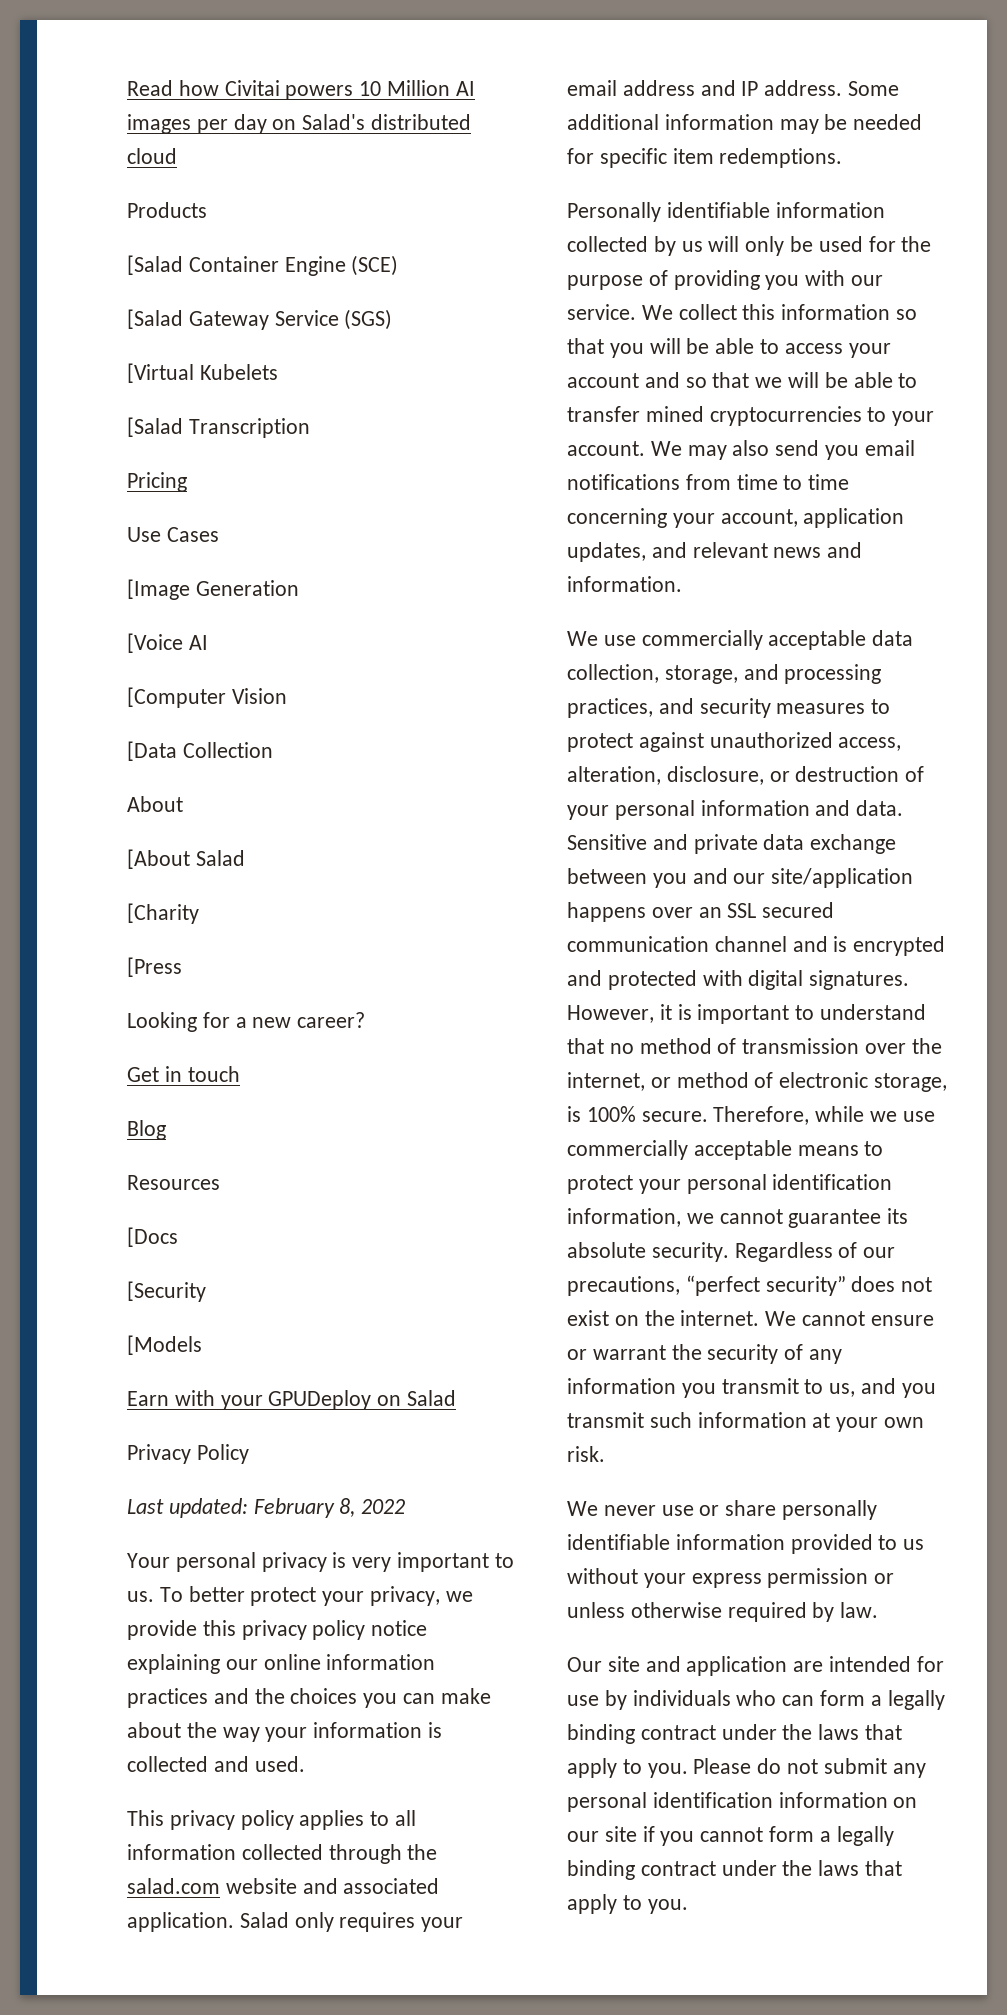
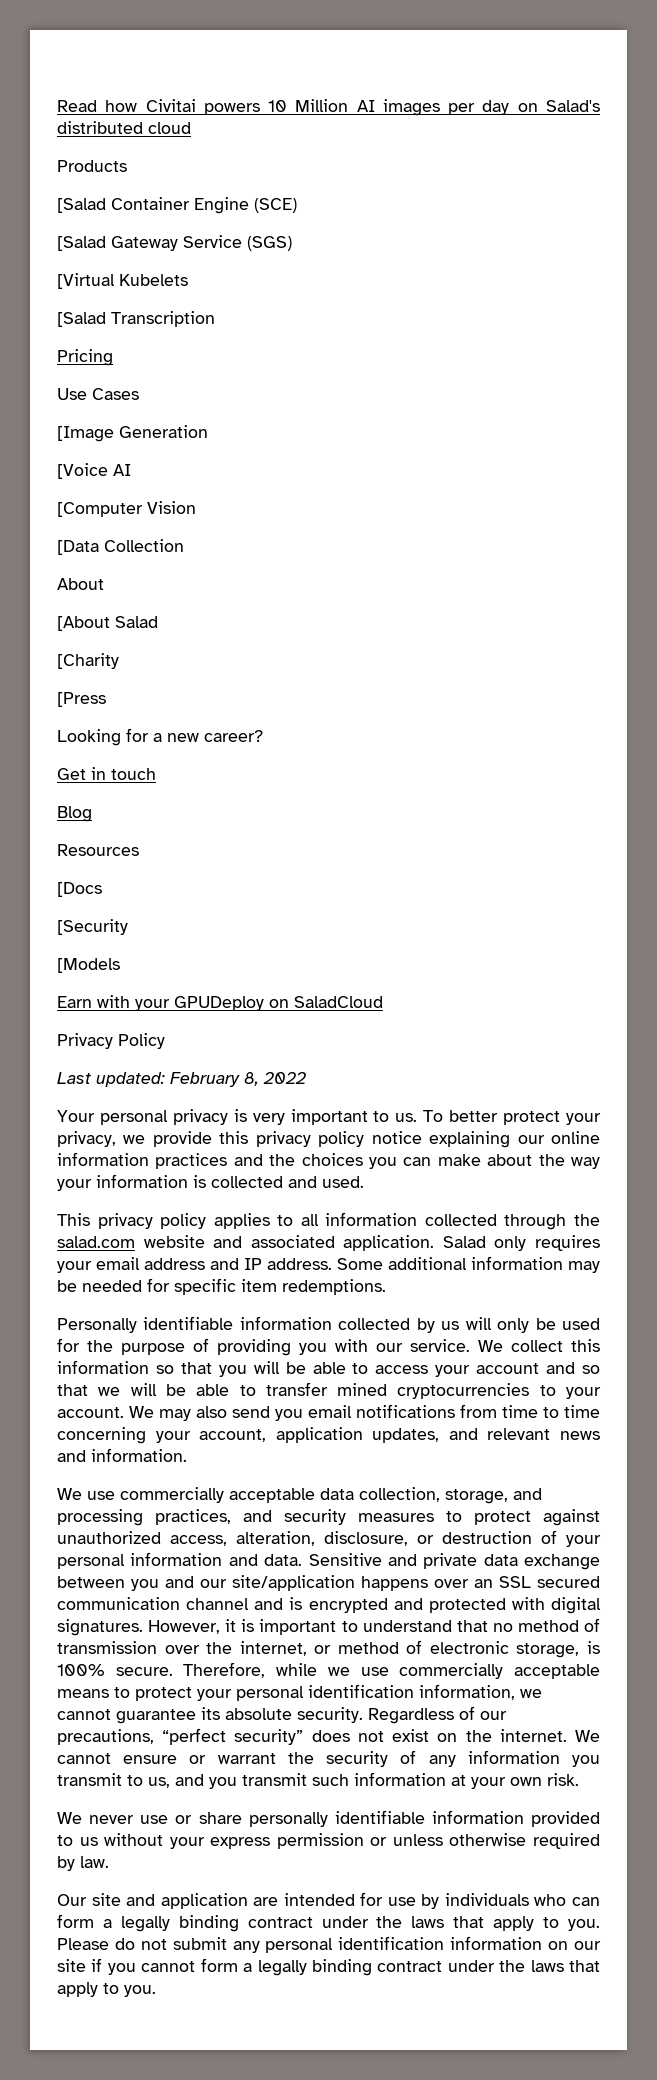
[407,1390,457,1406] Salad -> [294,996,383,1008] SaladCloud

